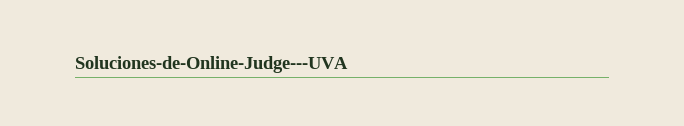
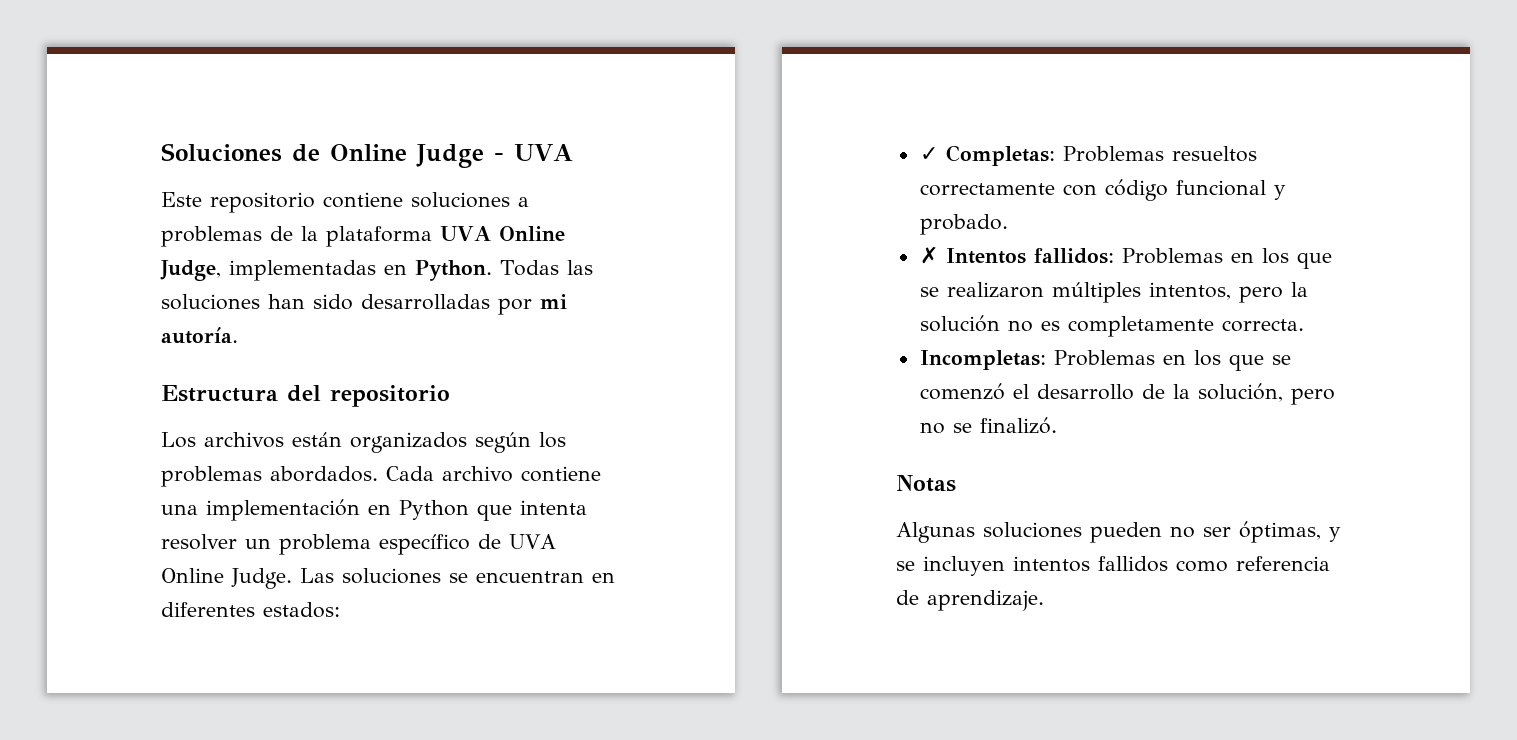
[75,56,348,73] Soluciones-de-Online-Judge---UVA -> [161,143,573,168] [161,192,529,213] [161,226,565,247] [160,260,593,281] [161,294,567,315] [161,327,238,344] [161,385,450,407] [161,432,566,453] [161,466,601,487] [161,499,587,521] [161,534,556,555] [161,568,615,589] [161,602,340,618] [919,145,1257,166] [919,179,1286,201] [919,214,1008,235] [919,246,1332,269] [919,282,1308,303] [919,315,1304,337] [919,350,1291,371] [919,383,1335,405] [919,417,1057,434] [896,475,956,492] [896,521,1341,543] [896,556,1330,576] [896,590,1044,611] Soluciones de Online Judge - UVA // Este repositorio contiene soluciones a problemas de la plataforma UVA Online Judge, implementadas en Python. Todas las soluciones han sido desarrolladas por mi autoría. // Estructura del repositorio // Los archivos están organizados según los problemas abordados. Cada archivo contiene una implementación en Python que intenta resolver un problema específico de UVA Online Judge. Las soluciones se encuentran en diferentes estados: // ✓ Completas: Problemas resueltos correctamente con código funcional y probado. // ✗ Intentos fallidos: Problemas en los que se realizaron múltiples intentos, pero la solución no es completamente correcta. // Incompletas: Problemas en los que se comenzó el desarrollo de la solución, pero no se finalizó. // Notas // Algunas soluciones pueden no ser óptimas, y se incluyen intentos fallidos como referencia de aprendizaje.

